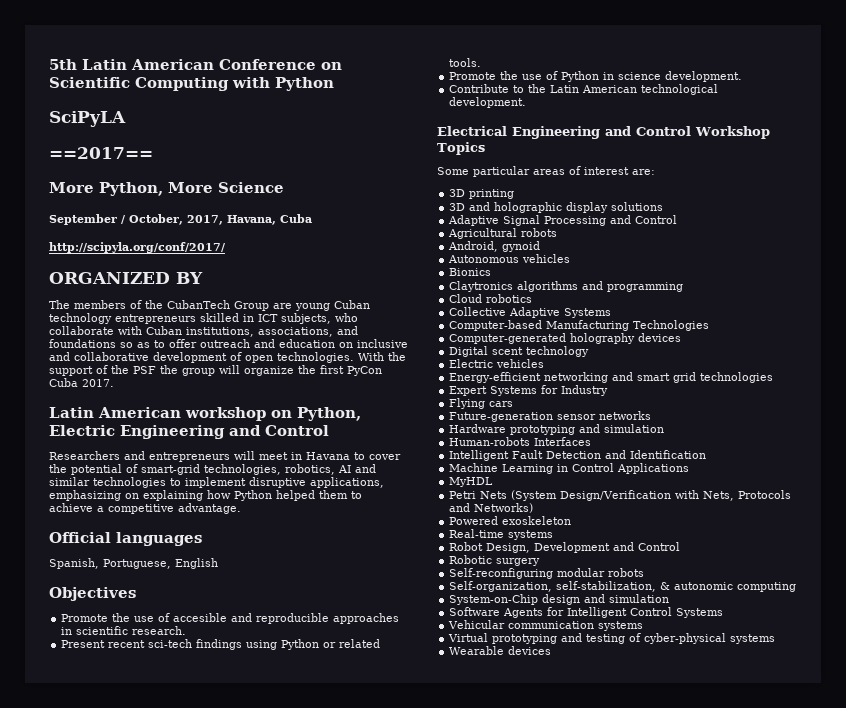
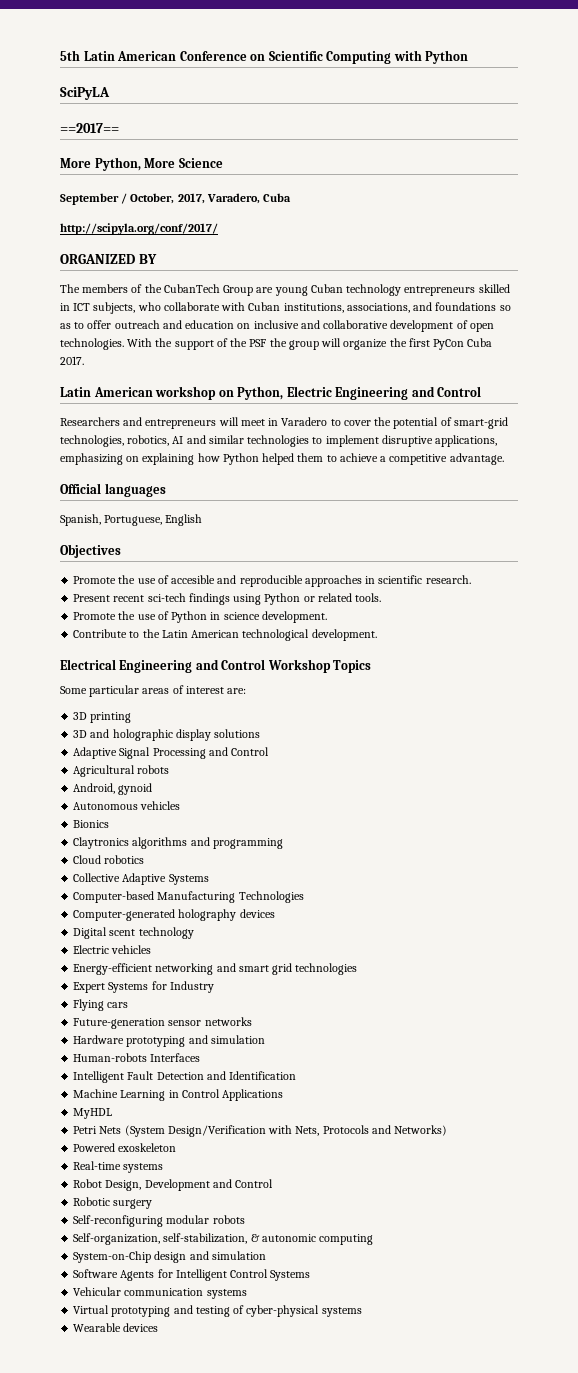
[227,215,276,225] Havana, -> [206,193,260,204] Varadero,
[306,452,350,460] Havana -> [281,417,328,426] Varadero

